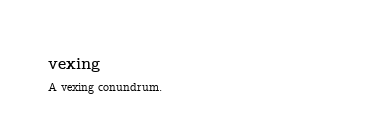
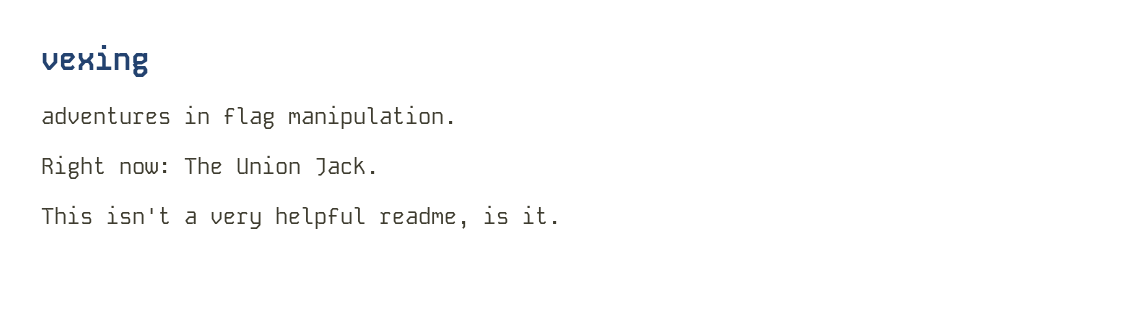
[48,82,162,94] A vexing conundrum. -> [41,105,457,129] [41,155,379,179] [41,205,561,229] adventures in flag manipulation. // Right now: The Union Jack. // This isn't a very helpful readme, is it.

